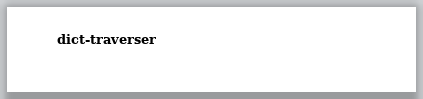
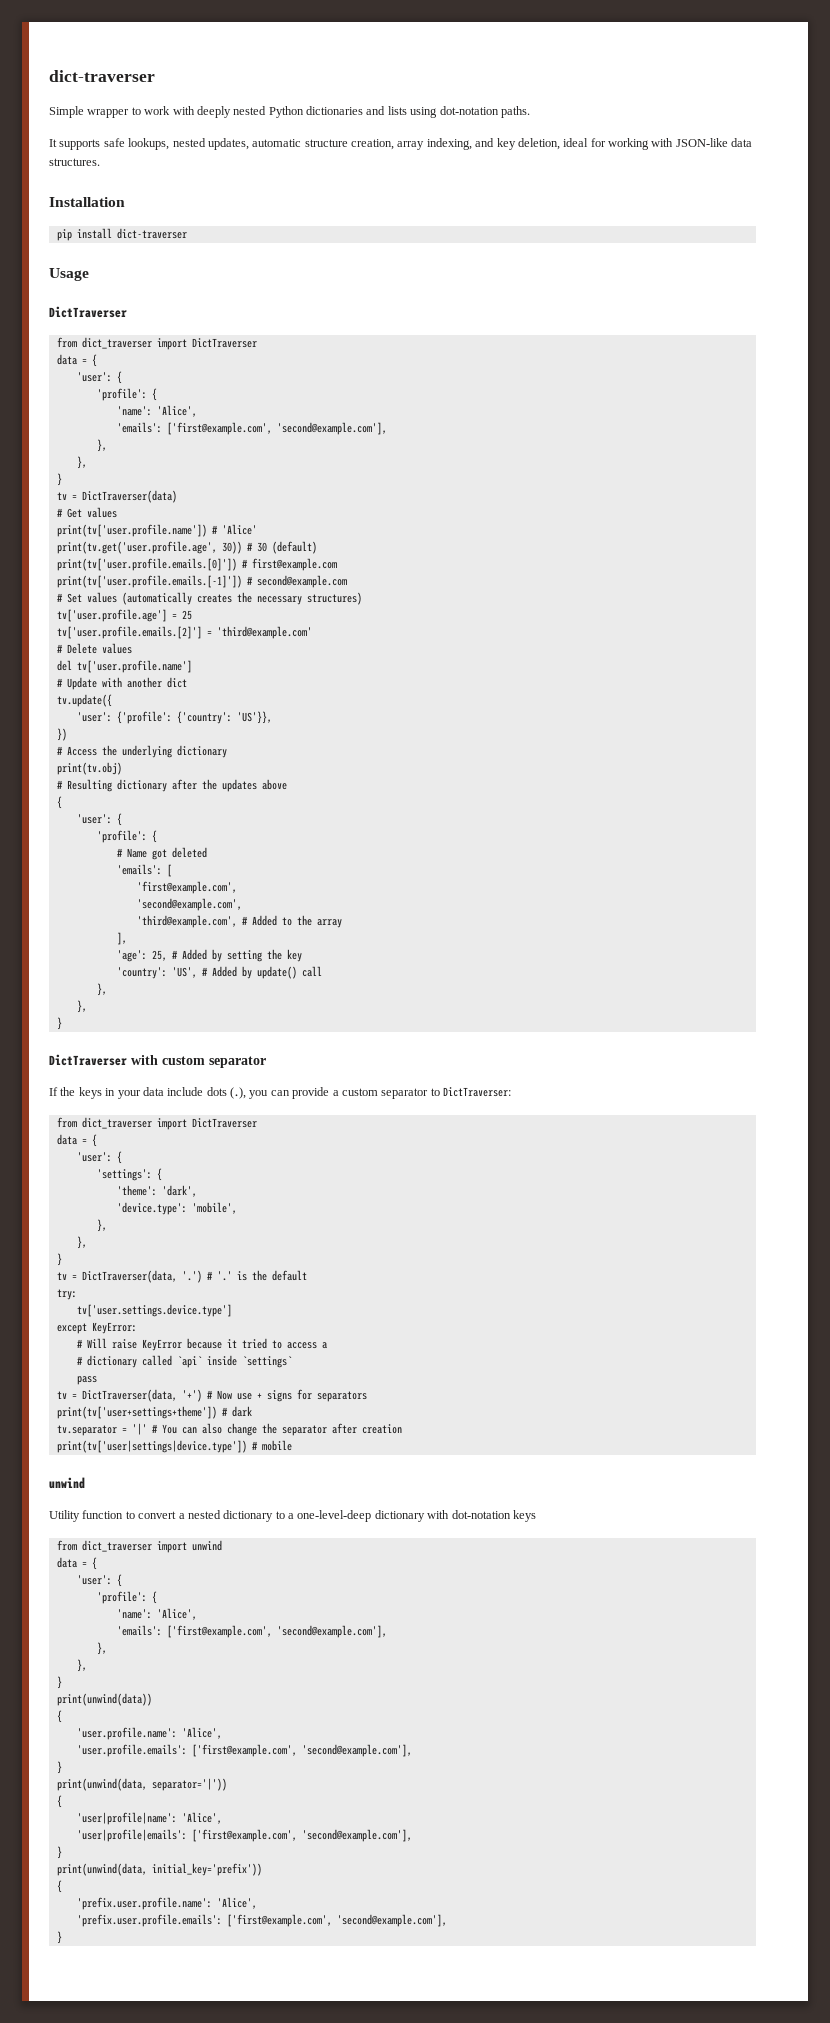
[57,34,156,44] dict-traverser -> [49,70,155,82] [49,106,530,118] [49,138,753,150] [49,158,100,166] [49,197,125,207] [56,228,187,241] [49,268,89,281] [49,306,127,318] [56,337,257,350] [56,354,97,367] [76,371,122,384] [96,388,157,401] [116,405,197,417] [116,422,387,435] [96,439,107,452] [76,456,87,469] [56,473,62,486] [56,490,177,503] [56,507,117,518] [56,524,257,537] [56,541,317,554] [56,558,337,571] [56,575,347,588] [56,592,362,605] [56,609,192,622] [56,626,312,639] [56,643,132,654] [56,660,192,673] [56,677,187,690] [56,694,112,707] [76,711,272,724] [56,728,67,741] [56,745,227,758] [56,762,122,775] [56,779,287,792] [56,796,62,809] [76,813,122,826] [96,830,157,843] [116,847,207,860] [116,864,172,877] [136,881,237,894] [136,898,242,911] [136,915,342,928] [116,932,127,945] [116,949,302,962] [116,966,322,979] [96,983,107,996] [76,1000,87,1013] [56,1017,62,1030] [49,1054,266,1068] [49,1087,511,1099] [56,1117,257,1130] [56,1134,97,1147] [76,1151,122,1164] [96,1168,162,1181] [116,1185,197,1197] [116,1202,237,1215] [96,1219,107,1232] [76,1236,87,1249] [56,1253,62,1266] [56,1270,307,1283] [56,1289,77,1300] [76,1304,232,1317] [56,1322,137,1334] [76,1338,327,1351] [76,1355,292,1368] [76,1376,97,1385] [56,1389,367,1402] [56,1406,252,1419] [56,1423,402,1436] [56,1440,292,1453] [49,1477,85,1489] [49,1510,536,1522] [56,1540,222,1553] [56,1557,97,1570] [76,1574,122,1587] [96,1591,157,1604] [116,1608,197,1620] [116,1625,387,1638] [96,1642,107,1655] [76,1659,87,1672] [56,1676,62,1689] [56,1693,152,1706] [56,1710,62,1723] [76,1727,222,1740] [76,1744,412,1757] [56,1761,62,1774] [56,1778,227,1791] [56,1795,62,1808] [76,1812,222,1825] [76,1829,412,1842] [56,1846,62,1859] [56,1863,262,1876] [56,1880,62,1893] [76,1897,257,1910] [76,1914,447,1927] [56,1931,62,1944] dict-traverser // Simple wrapper to work with deeply nested Python dictionaries and lists using dot-notation paths. // It supports safe lookups, nested updates, automatic structure creation, array indexing, and key deletion, ideal for working with JSON-like data structures. // Installation // pip install dict-traverser // Usage // DictTraverser // from dict_traverser import DictTraverser // data = { // 'user': { // 'profile': { // 'name': 'Alice', // 'emails': ['first@example.com', 'second@example.com'], // }, // }, // } // tv = DictTraverser(data) // # Get values // print(tv['user.profile.name']) # 'Alice' // print(tv.get('user.profile.age', 30)) # 30 (default) // print(tv['user.profile.emails.[0]']) # first@example.com // print(tv['user.profile.emails.[-1]']) # second@example.com // # Set values (automatically creates the necessary structures) // tv['user.profile.age'] = 25 // tv['user.profile.emails.[2]'] = 'third@example.com' // # Delete values // del tv['user.profile.name'] // # Update with another dict // tv.update({ // 'user': {'profile': {'country': 'US'}}, // }) // # Access the underlying dictionary // print(tv.obj) // # Resulting dictionary after the updates above // { // 'user': { // 'profile': { // # Name got deleted // 'emails': [ // 'first@example.com', // 'second@example.com', // 'third@example.com', # Added to the array // ], // 'age': 25, # Added by setting the key // 'country': 'US', # Added by update() call // }, // }, // } // DictTraverser with custom separator // If the keys in your data include dots (.), you can provide a custom separator to DictTraverser: // from dict_traverser import DictTraverser // data = { // 'user': { // 'settings': { // 'theme': 'dark', // 'device.type': 'mobile', // }, // }, // } // tv = DictTraverser(data, '.') # '.' is the default // try: // tv['user.settings.device.type'] // except KeyError: // # Will raise KeyError because it tried to access a // # dictionary called `api` inside `settings` // pass // tv = DictTraverser(data, '+') # Now use + signs for separators // print(tv['user+settings+theme']) # dark // tv.separator = '|' # You can also change the separator after creation // print(tv['user|settings|device.type']) # mobile // unwind // Utility function to convert a nested dictionary to a one-level-deep dictionary with dot-notation keys // from dict_traverser import unwind // data = { // 'user': { // 'profile': { // 'name': 'Alice', // 'emails': ['first@example.com', 'second@example.com'], // }, // }, // } // print(unwind(data)) // { // 'user.profile.name': 'Alice', // 'user.profile.emails': ['first@example.com', 'second@example.com'], // } // print(unwind(data, separator='|')) // { // 'user|profile|name': 'Alice', // 'user|profile|emails': ['first@example.com', 'second@example.com'], // } // print(unwind(data, initial_key='prefix')) // { // 'prefix.user.profile.name': 'Alice', // 'prefix.user.profile.emails': ['first@example.com', 'second@example.com'], // }

